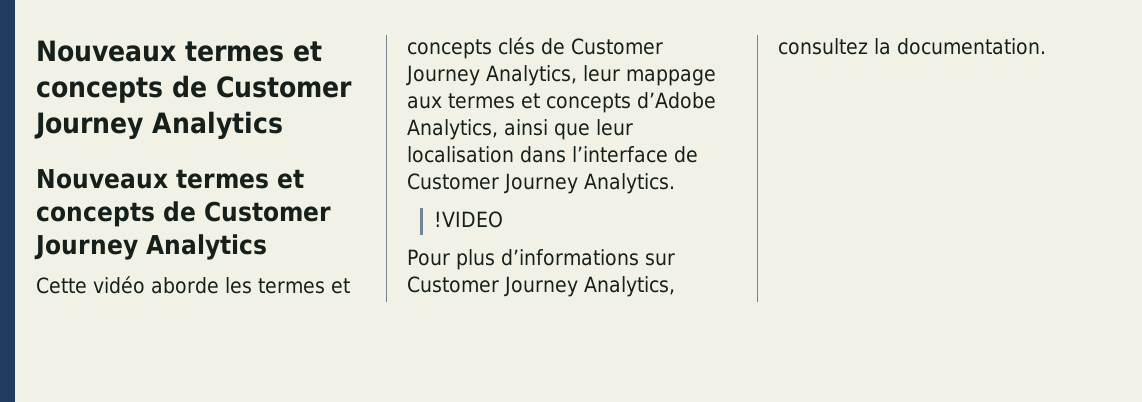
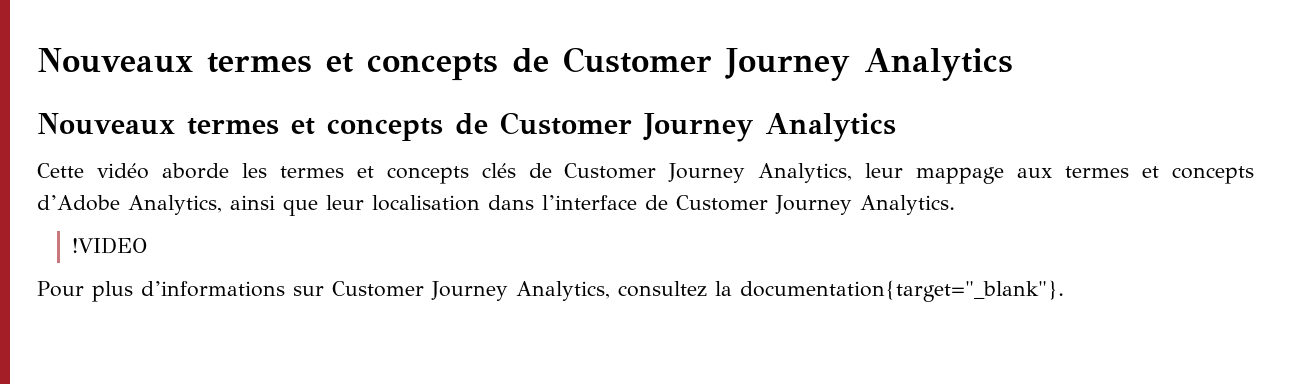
[897,38,1046,55] documentation. -> [739,280,1064,302] documentation{target="_blank"}.

